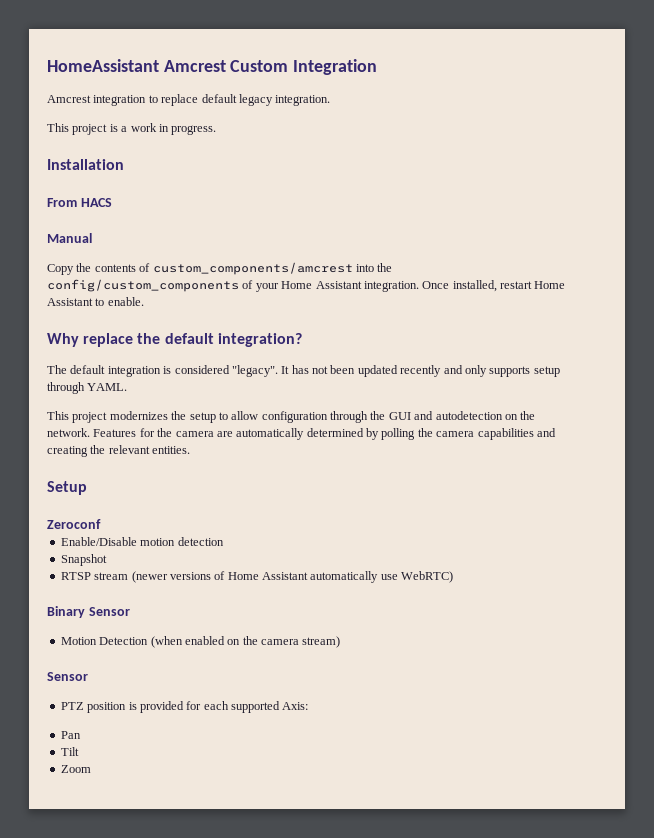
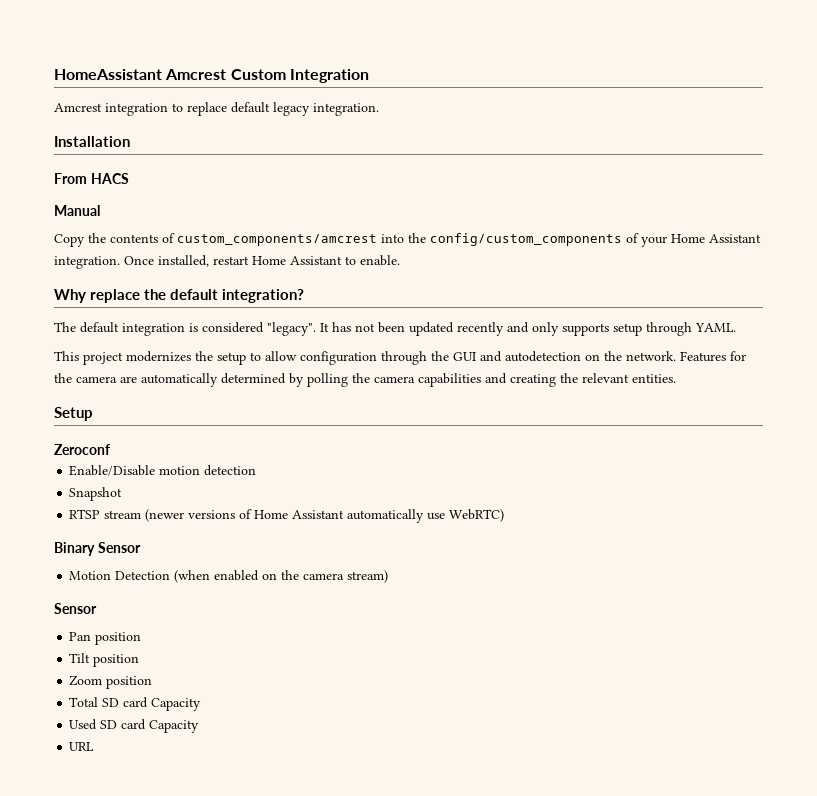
[47,123,217,135] // This project is a work in progress. -> (379, 109) none
[60,701,309,713] [60,731,81,739] PTZ position is provided for each supported Axis: // Pan -> [69,632,142,645] Pan position
(79, 751) none -> [93,654,140,667] position
(91, 769) none -> [106,676,153,689] [69,697,202,711] [69,719,200,733] [69,742,95,751] position // Total SD card Capacity // Used SD card Capacity // URL

